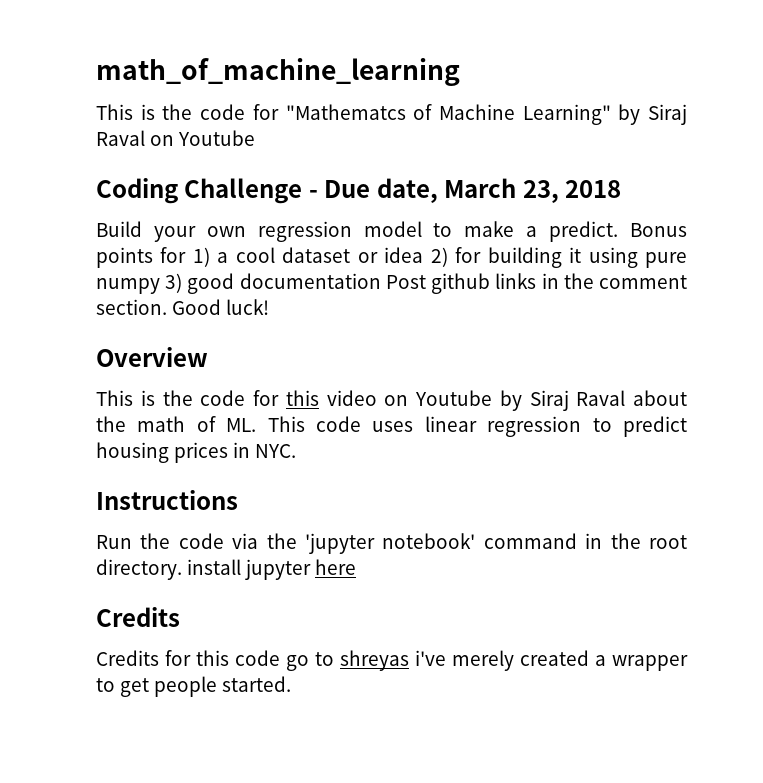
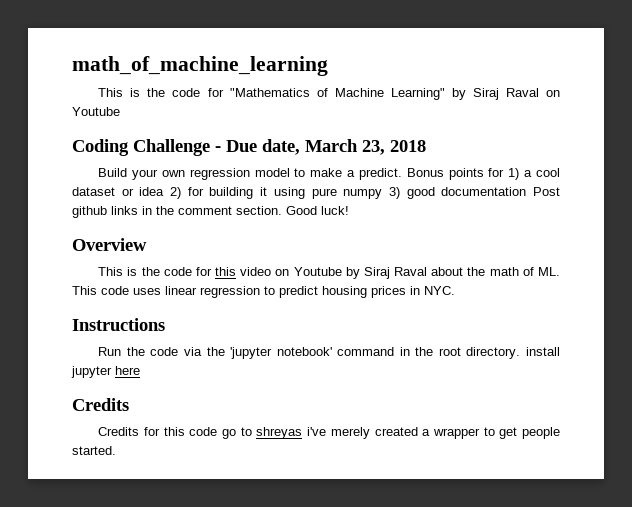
[285,104,406,120] "Mathematcs -> [229,88,310,97] "Mathematics

